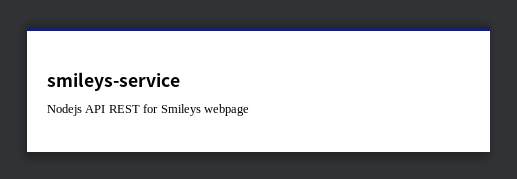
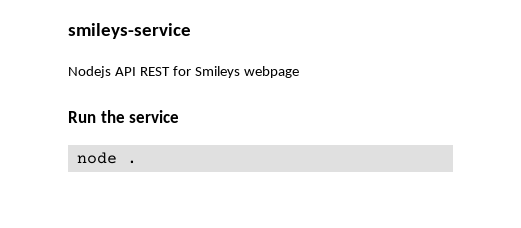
(249, 110) none -> [68,110,180,123] [76,152,137,164] // Run the service // node .

